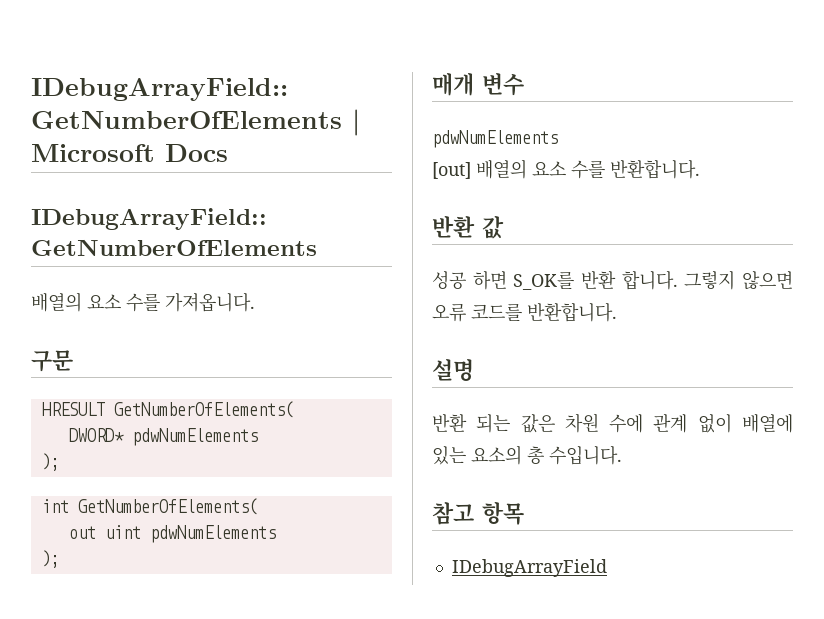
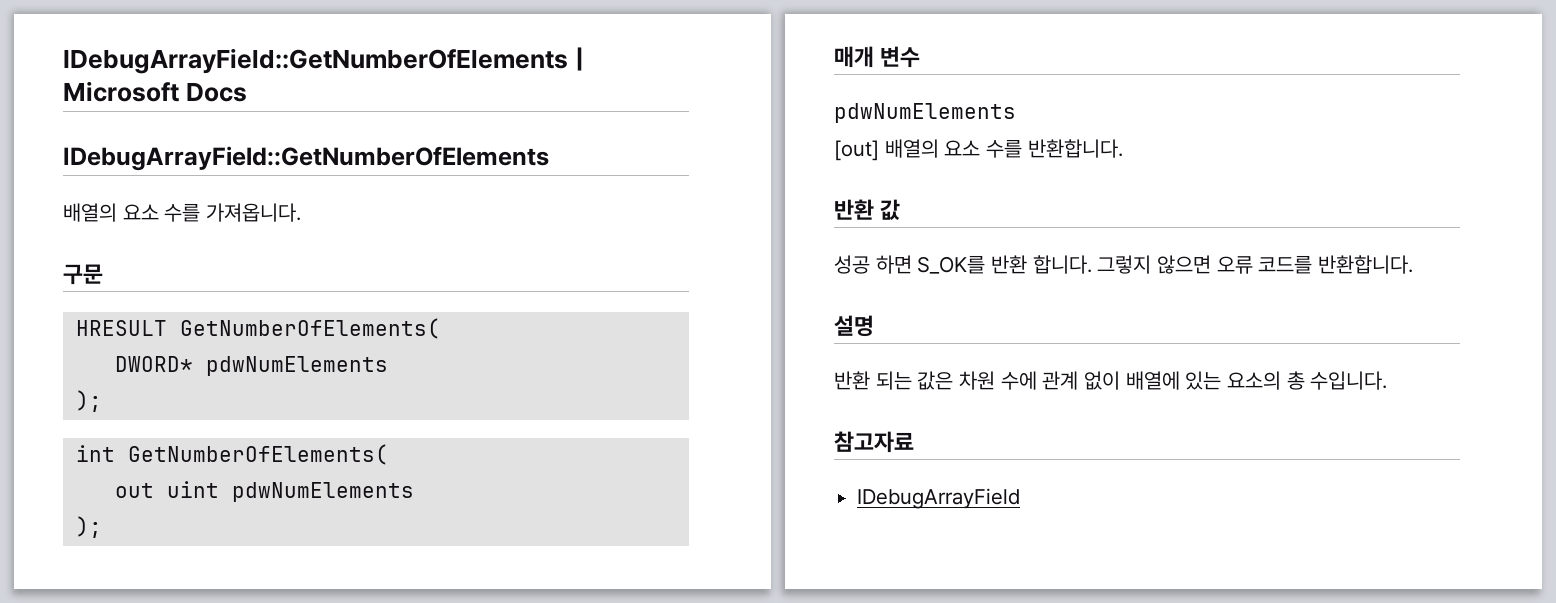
[432,502,524,525] 참고 항목 -> [834,431,914,453] 참고자료

